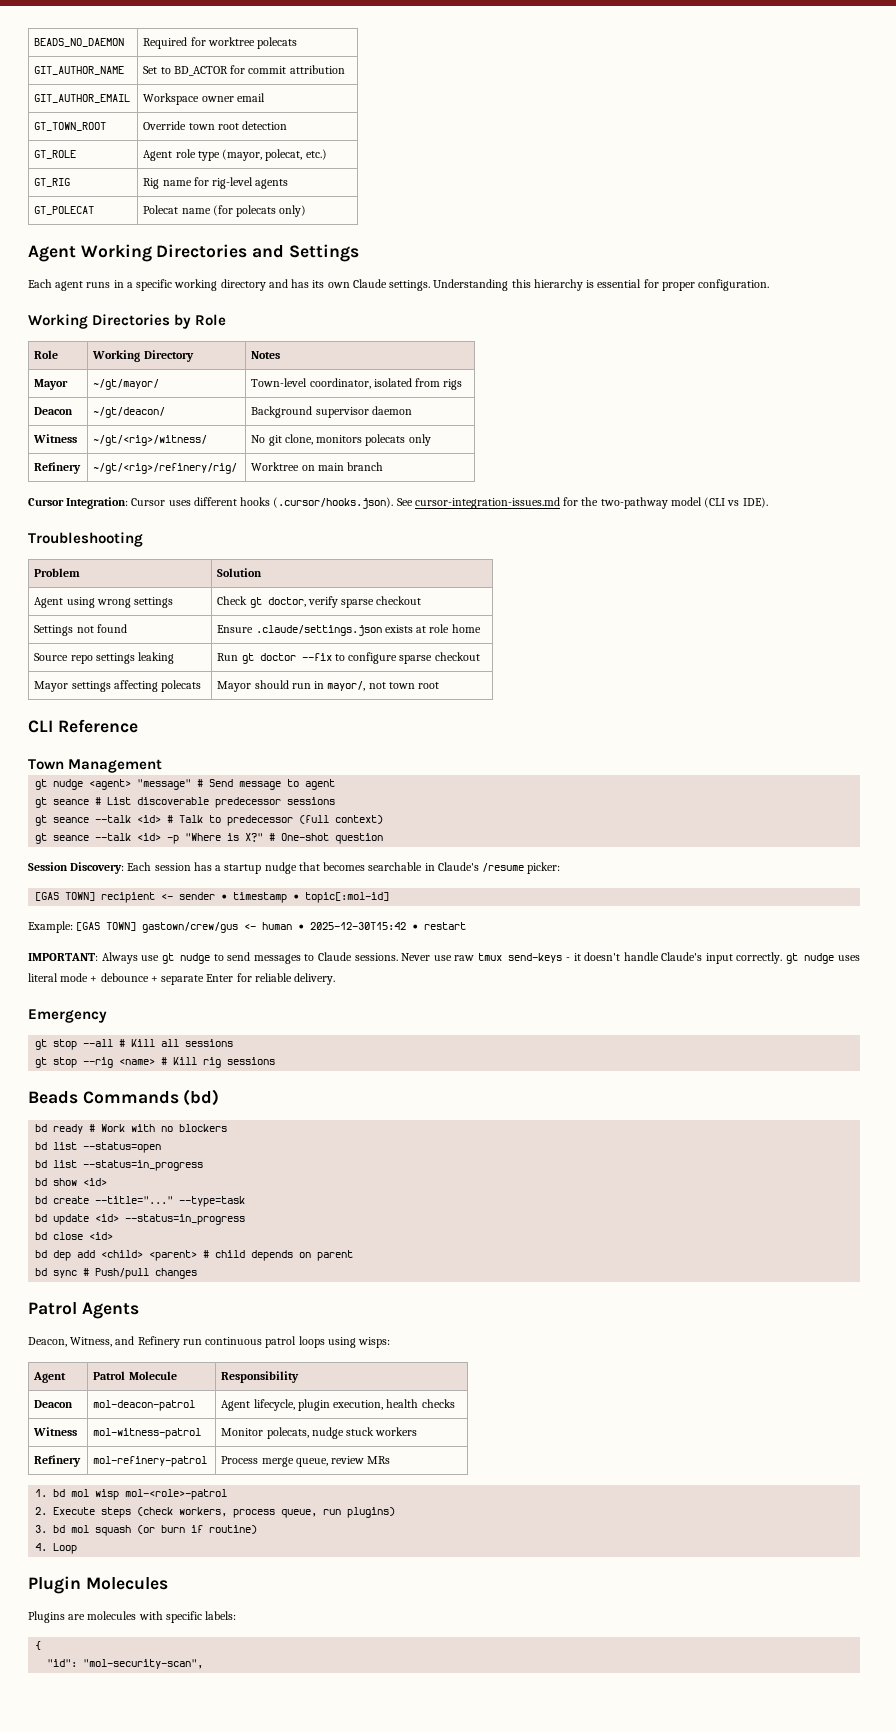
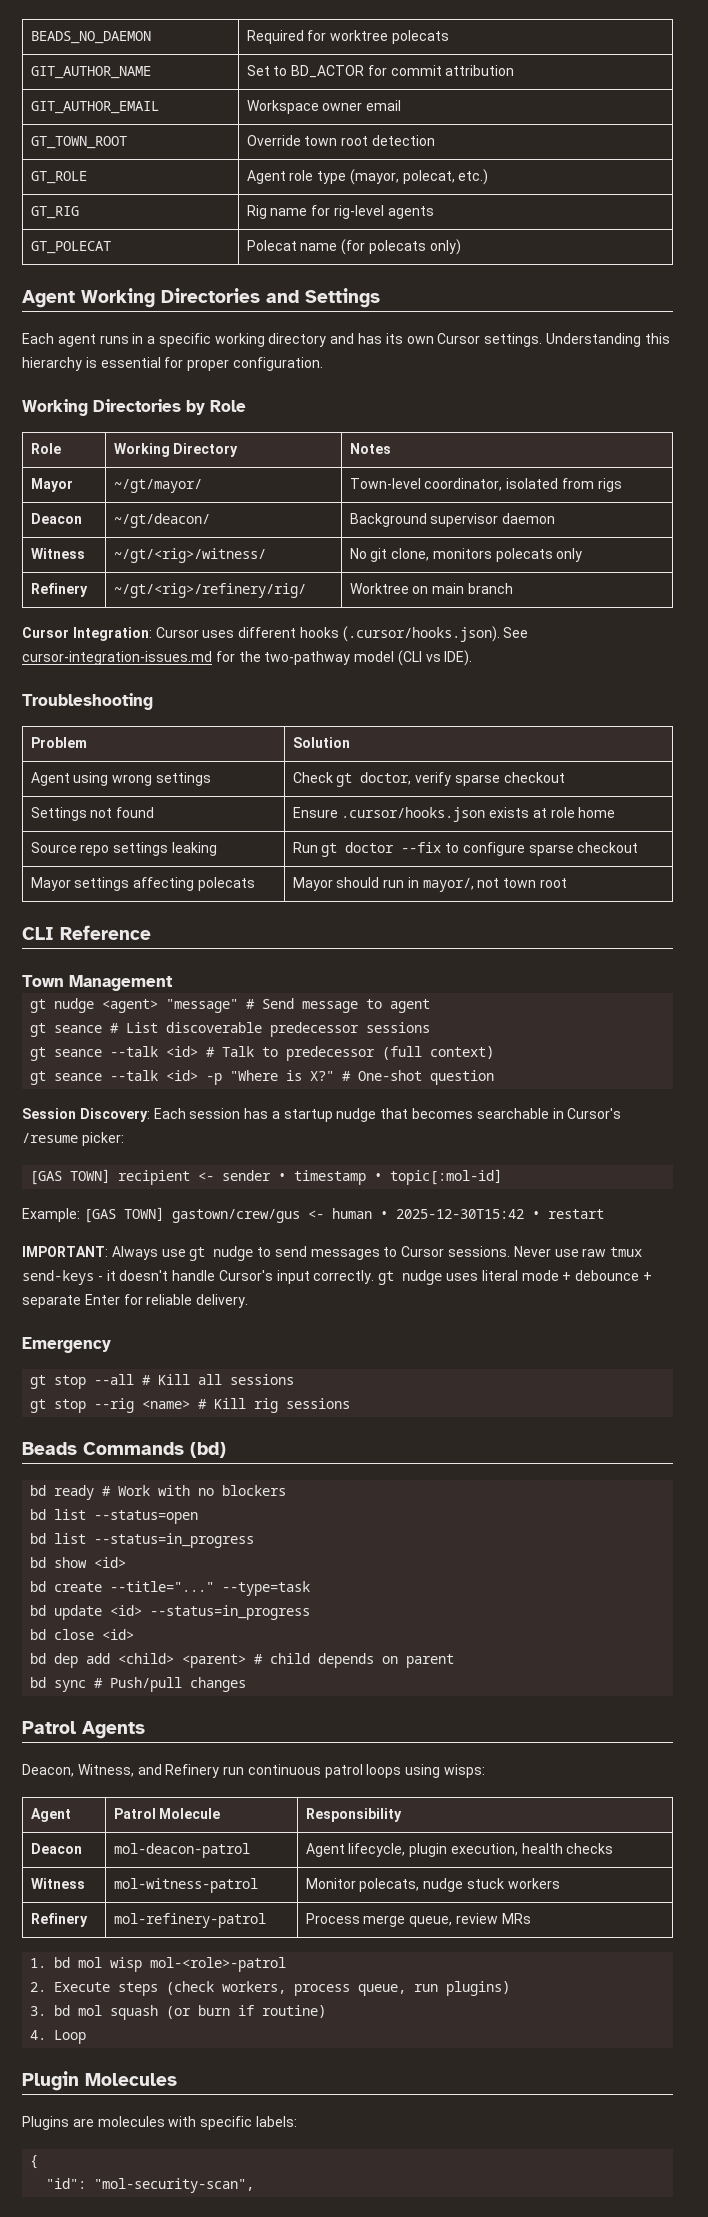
[352,279,387,288] Claude -> [437,333,481,344] Cursor
[255,625,382,636] .claude/settings.json -> [341,807,486,822] .cursor/hooks.json
[437,862,479,871] Claude's -> [567,1108,622,1119] Cursor's
[318,952,353,961] Claude -> [401,1246,445,1257] Cursor
[661,952,703,961] Claude's -> [218,1270,273,1281] Cursor's

